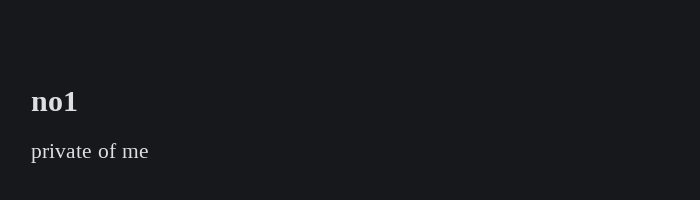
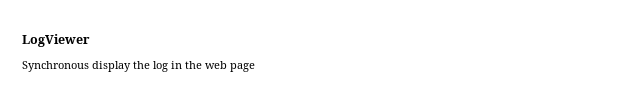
[31,92,78,111] [31,143,149,163] no1 // private of me -> [22,34,90,47] [22,61,255,72] LogViewer // Synchronous display the log in the web page

